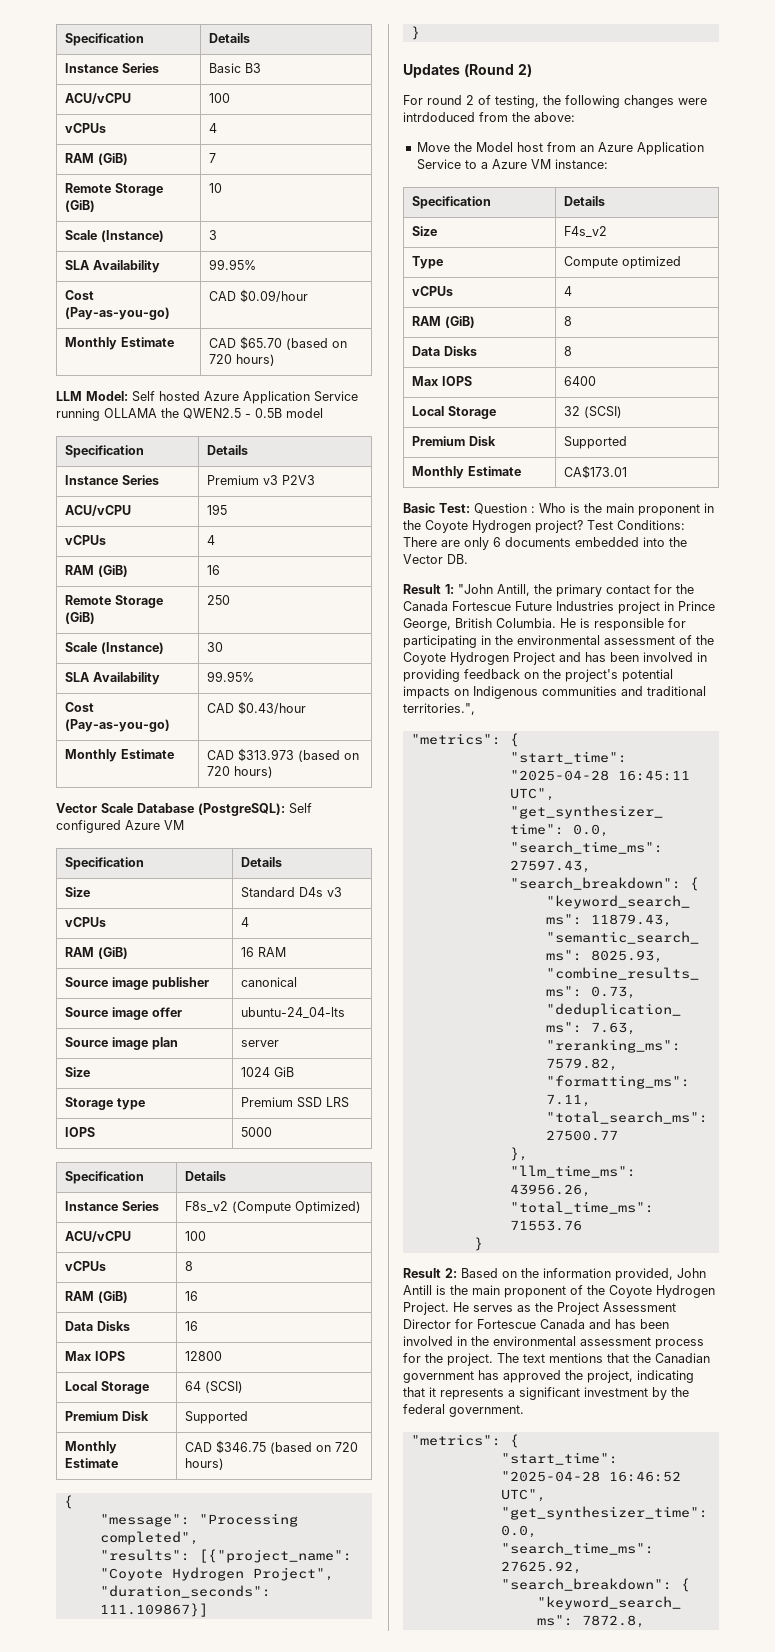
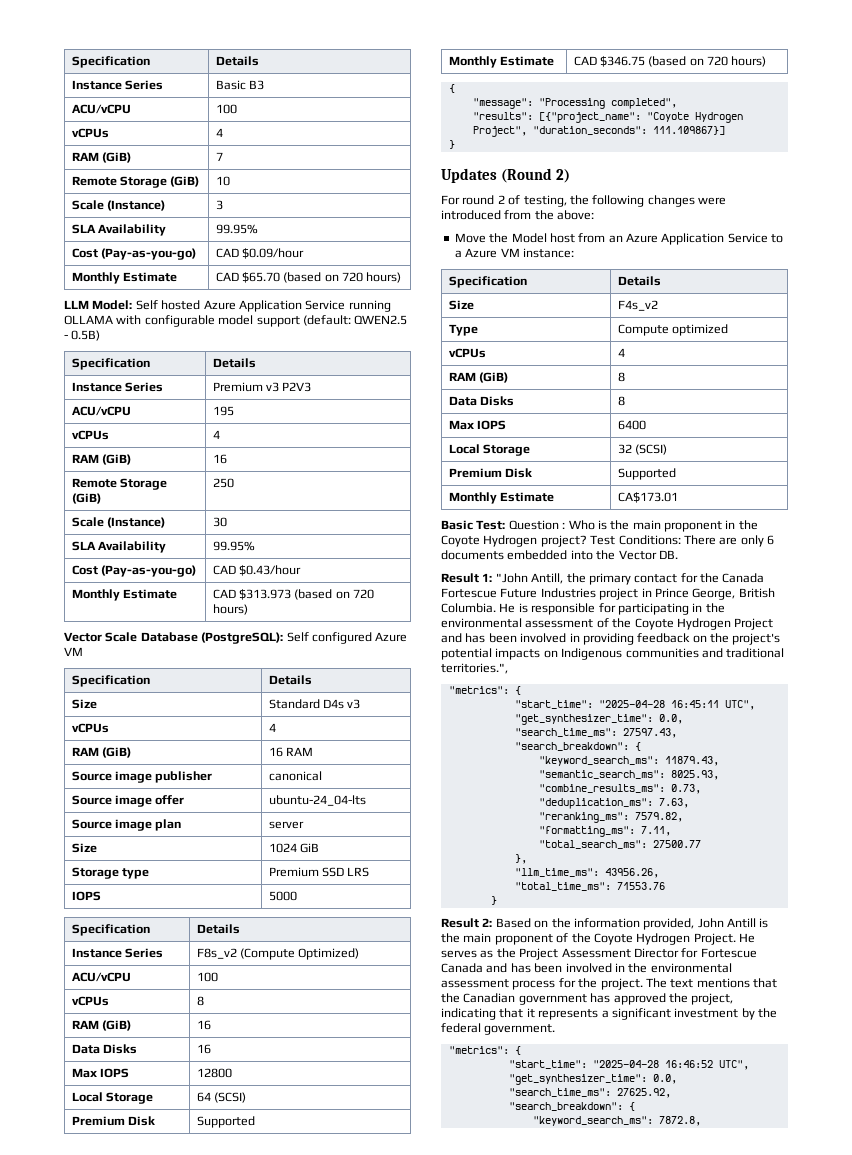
[161,408,323,419] the QWEN2.5 - 0.5B model -> [116,315,408,327] [64,330,101,341] with configurable model support (default: QWEN2.5 - 0.5B)
[403,112,475,122] intrdoduced -> [441,210,501,220] introduced

